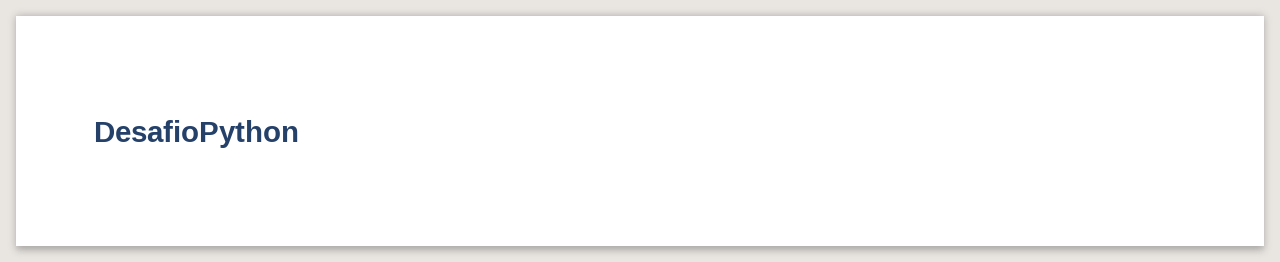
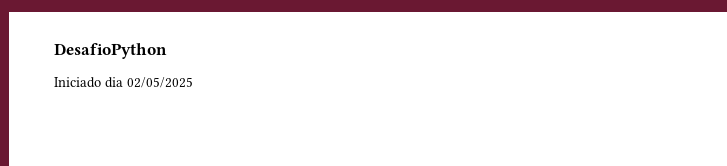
(299, 134) none -> [54,77,193,88] // Iniciado dia 02/05/2025

